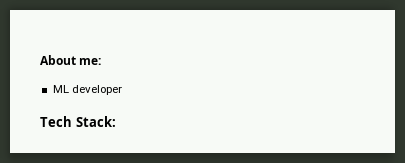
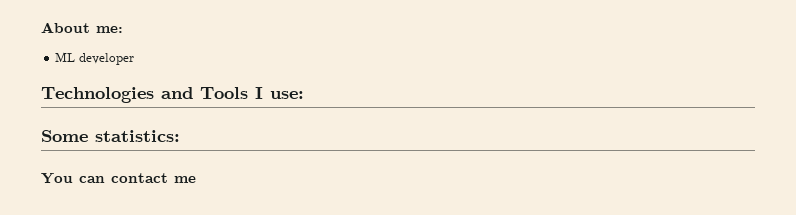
[40,116,116,127] Tech Stack: -> [41,87,304,103] [41,130,180,142] [41,173,196,184] Technologies and Tools I use: // Some statistics: // You can contact me

